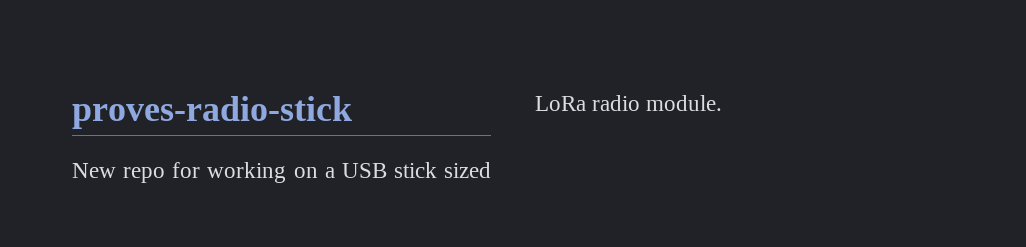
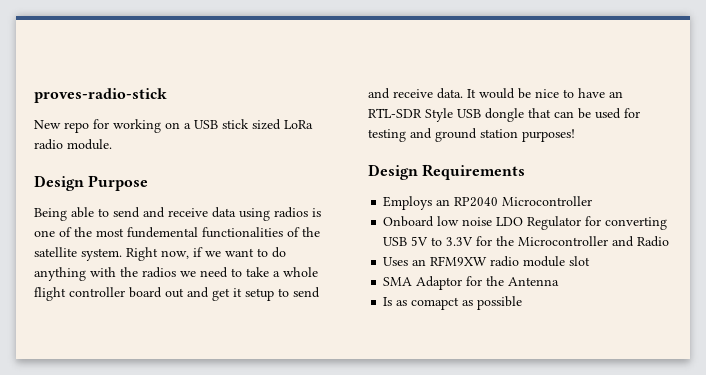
(723, 103) none -> [34,175,149,191] [34,207,321,221] [34,227,320,238] [34,247,286,261] [34,267,318,281] [34,287,320,301] [368,88,623,99] [368,108,640,122] [368,128,575,142] [368,164,526,180] [383,196,593,210] [383,216,668,230] [383,236,670,247] [383,256,591,267] [383,276,560,290] [383,296,523,310] // Design Purpose // Being able to send and receive data using radios is one of the most fundemental functionalities of the satellite system. Right now, if we want to do anything with the radios we need to take a whole flight controller board out and get it setup to send and receive data. It would be nice to have an RTL-SDR Style USB dongle that can be used for testing and ground station purposes! // Design Requirements // Employs an RP2040 Microcontroller // Onboard low noise LDO Regulator for converting USB 5V to 3.3V for the Microcontroller and Radio // Uses an RFM9XW radio module slot // SMA Adaptor for the Antenna // Is as comapct as possible

